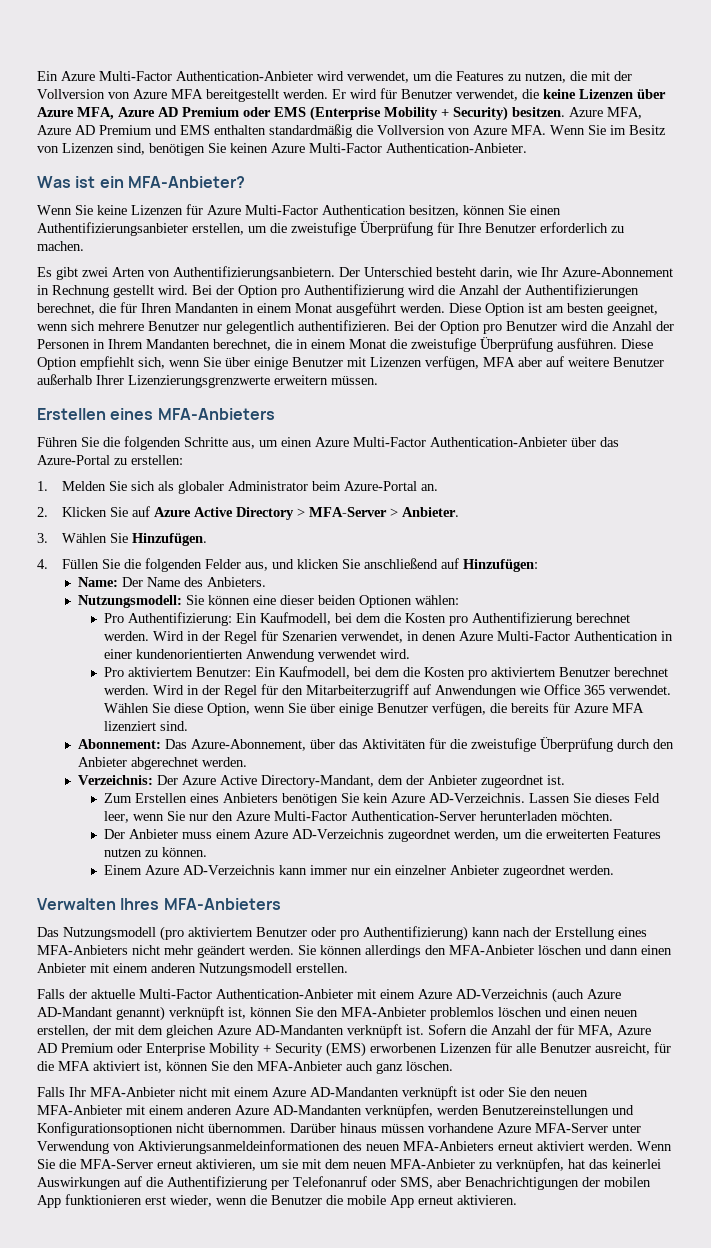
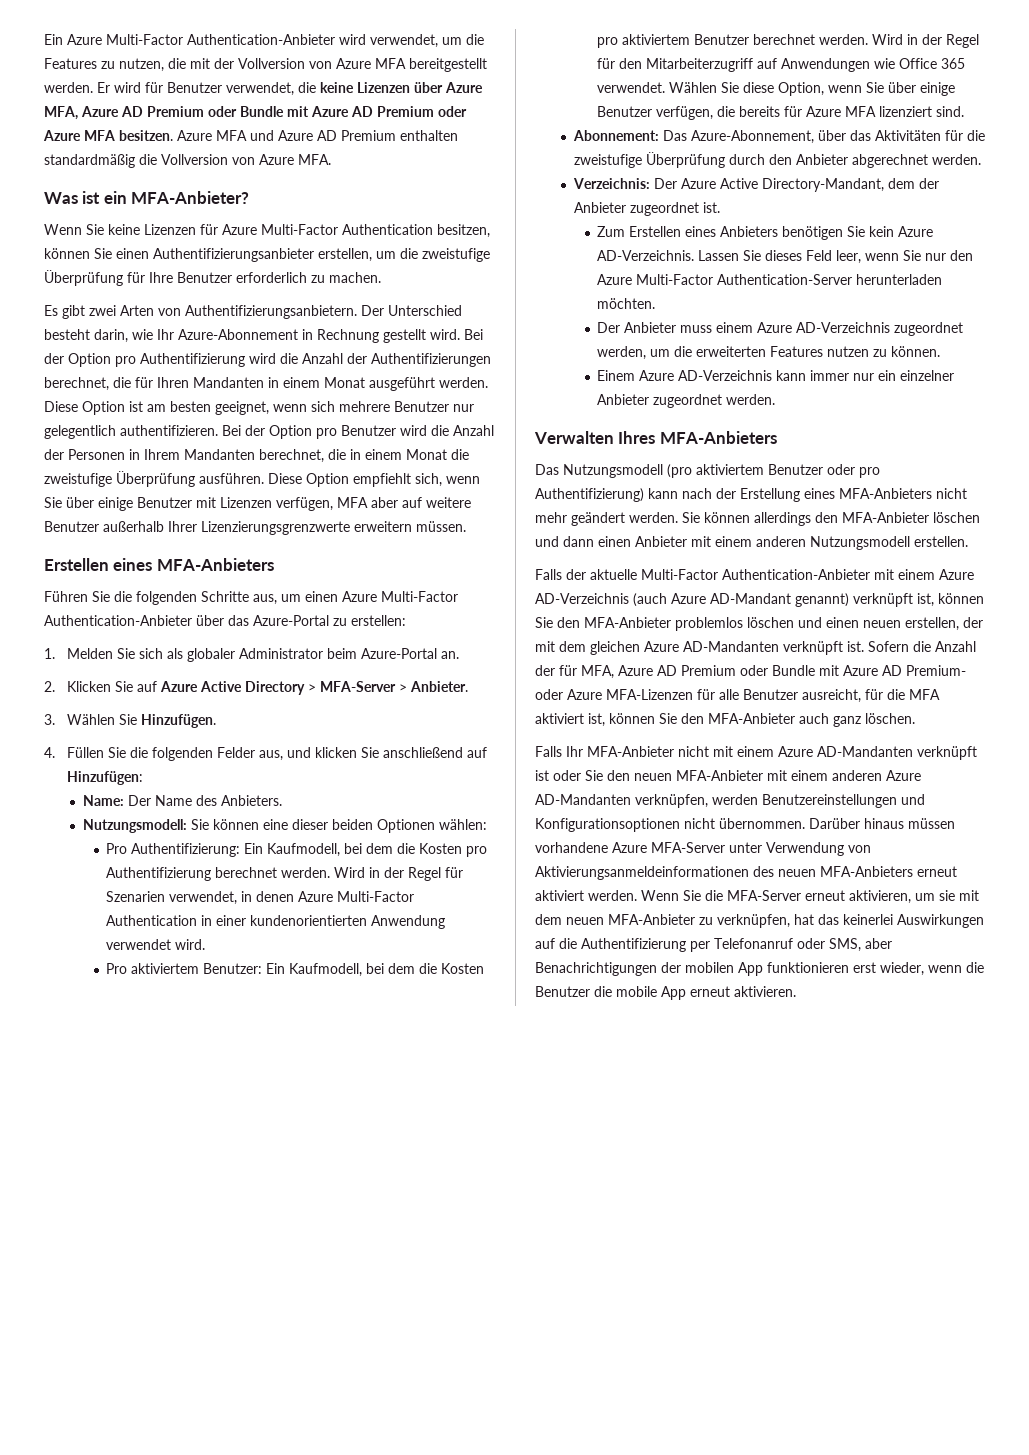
[274,106,642,121] [37,125,210,135] EMS (Enterprise Mobility + Security) besitzen. Azure MFA, Azure AD Premium und EMS -> [240,106,467,117] [43,130,396,141] Bundle mit Azure AD Premium oder Azure MFA besitzen. Azure MFA und Azure AD Premium
[550,125,666,135] [37,143,527,156] Wenn Sie im Besitz von Lizenzen sind, benötigen Sie keinen Azure Multi-Factor Authentication-Anbieter. -> (331, 159) none
[146,1042,492,1057] Enterprise Mobility + Security (EMS) erworbenen Lizenzen -> [772,665,966,676] [535,689,693,700] Bundle mit Azure AD Premium- oder Azure MFA-Lizenzen

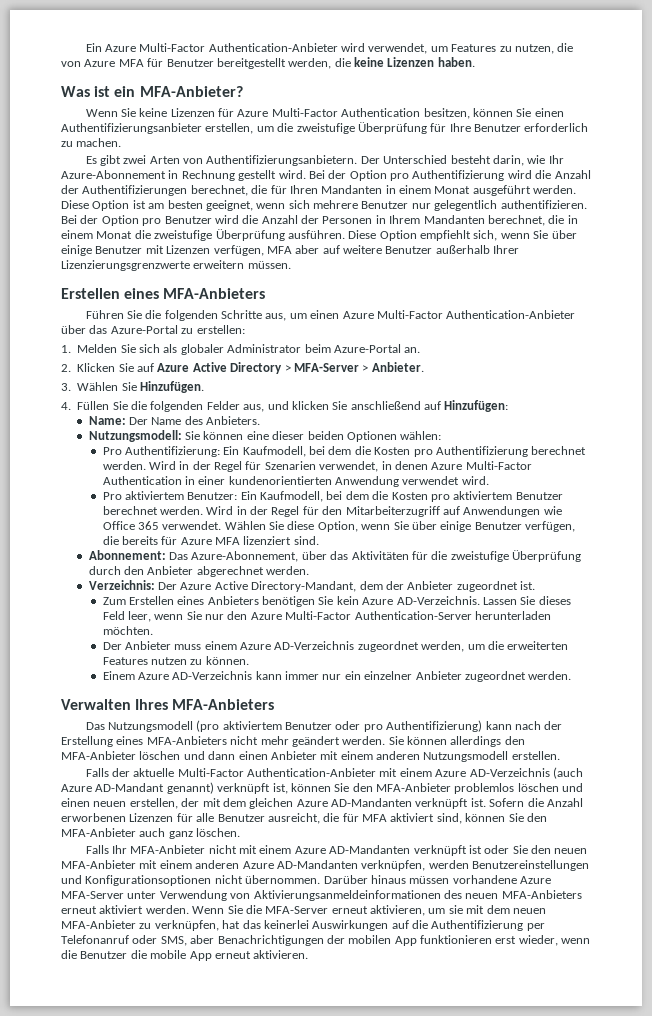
[466,34,484,45] die -> (448, 49) none
[190,58,487,72] [44,82,483,96] [44,106,467,120] [43,130,458,141] [44,154,331,168] mit der Vollversion von Azure MFA bereitgestellt werden. Er wird für Benutzer verwendet, die keine Lizenzen über Azure MFA, Azure AD Premium oder Bundle mit Azure AD Premium oder Azure MFA besitzen. Azure MFA und Azure AD Premium enthalten standardmäßig die Vollversion von Azure MFA. -> [61,57,475,69] von Azure MFA für Benutzer bereitgestellt werden, die keine Lizenzen haben.
[535,665,966,679] [535,689,693,700] der für MFA, Azure AD Premium oder Bundle mit Azure AD Premium- oder Azure MFA-Lizenzen -> [61,813,174,822] erworbenen Lizenzen
[865,689,905,700] für die -> [323,813,359,822] die für
[588,713,605,727] ist, -> [436,813,462,824] sind,

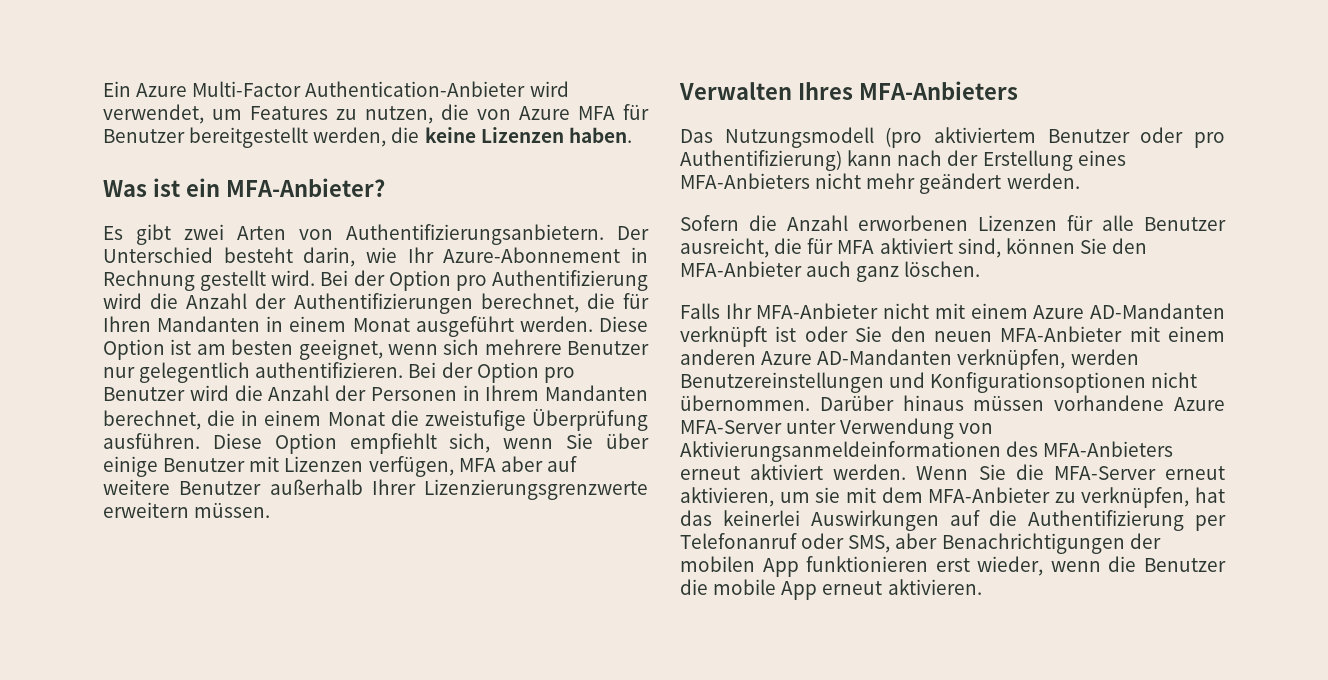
[85,108,564,119] [61,122,589,134] [61,138,122,147] // Wenn Sie keine Lizenzen für Azure Multi-Factor Authentication besitzen, können Sie einen Authentifizierungsanbieter erstellen, um die zweistufige Überprüfung für Ihre Benutzer erforderlich zu machen. -> (385, 187) none
[61,288,266,299] [85,310,576,321] [61,325,245,334] [61,344,421,355] [61,362,424,374] [61,381,204,393] [61,400,509,412] [88,416,261,425] [88,430,442,442] [102,446,587,457] [102,461,532,472] [102,476,489,487] [102,491,563,502] [102,506,562,517] [102,521,576,532] [102,536,319,545] [88,550,582,562] [88,566,310,577] [88,580,536,592] [102,596,571,607] [102,611,551,622] [102,626,153,635] [102,641,569,652] [102,656,249,665] [102,671,572,682] // Erstellen eines MFA-Anbieters // Führen Sie die folgenden Schritte aus, um einen Azure Multi-Factor Authentication-Anbieter über das Azure-Portal zu erstellen: // 1. Melden Sie sich als globaler Administrator beim Azure-Portal an. // 2. Klicken Sie auf Azure Active Directory > MFA-Server > Anbieter. // 3. Wählen Sie Hinzufügen. // 4. Füllen Sie die folgenden Felder aus, und klicken Sie anschließend auf Hinzufügen: // Name: Der Name des Anbieters. // Nutzungsmodell: Sie können eine dieser beiden Optionen wählen: // Pro Authentifizierung: Ein Kaufmodell, bei dem die Kosten pro Authentifizierung berechnet werden. Wird in der Regel für Szenarien verwendet, in denen Azure Multi-Factor Authentication in einer kundenorientierten Anwendung verwendet wird. // Pro aktiviertem Benutzer: Ein Kaufmodell, bei dem die Kosten pro aktiviertem Benutzer berechnet werden. Wird in der Regel für den Mitarbeiterzugriff auf Anwendungen wie Office 365 verwendet. Wählen Sie diese Option, wenn Sie über einige Benutzer verfügen, die bereits für Azure MFA lizenziert sind. // Abonnement: Das Azure-Abonnement, über das Aktivitäten für die zweistufige Überprüfung durch den Anbieter abgerechnet werden. // Verzeichnis: Der Azure Active Directory-Mandant, dem der Anbieter zugeordnet ist. // Zum Erstellen eines Anbieters benötigen Sie kein Azure AD-Verzeichnis. Lassen Sie dieses Feld leer, wenn Sie nur den Azure Multi-Factor Authentication-Server herunterladen möchten. // Der Anbieter muss einem Azure AD-Verzeichnis zugeordnet werden, um die erweiterten Features nutzen zu können. // Einem Azure AD-Verzeichnis kann immer nur ein einzelner Anbieter zugeordnet werden. -> (271, 510) none
[388,736,525,747] [61,751,560,762] [85,767,583,779] [61,782,584,794] [61,798,486,809] Sie können allerdings den MFA-Anbieter löschen und dann einen Anbieter mit einem anderen Nutzungsmodell erstellen. // Falls der aktuelle Multi-Factor Authentication-Anbieter mit einem Azure AD-Verzeichnis (auch Azure AD-Mandant genannt) verknüpft ist, können Sie den MFA-Anbieter problemlos löschen und einen neuen erstellen, der mit dem gleichen Azure AD-Mandanten verknüpft ist. -> (1080, 181) //
[465,893,499,899] neuen -> (1039, 449) none
[512,908,546,914] neuen -> (923, 495) none

